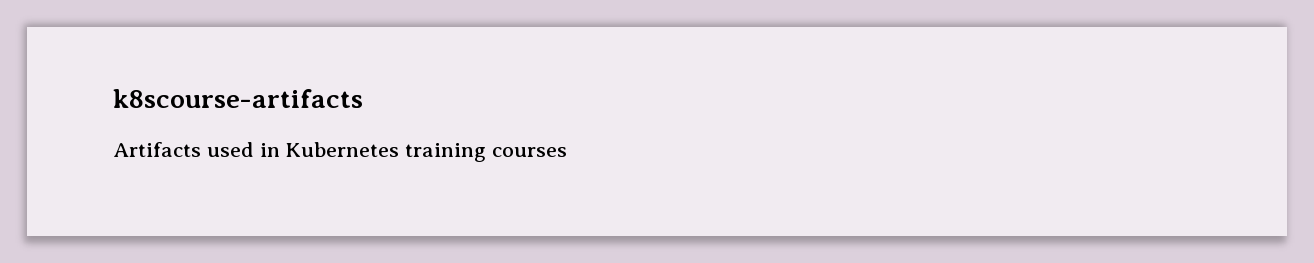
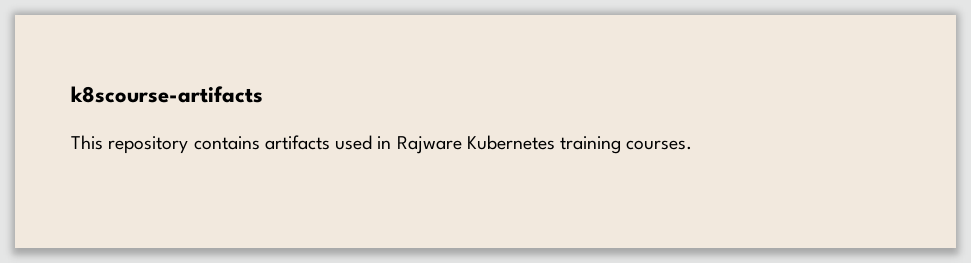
[113,142,201,157] Artifacts -> [71,135,330,154] This repository contains artifacts
(280, 150) none -> [396,136,462,154] Rajware
[492,147,568,157] courses -> [626,140,693,150] courses.

